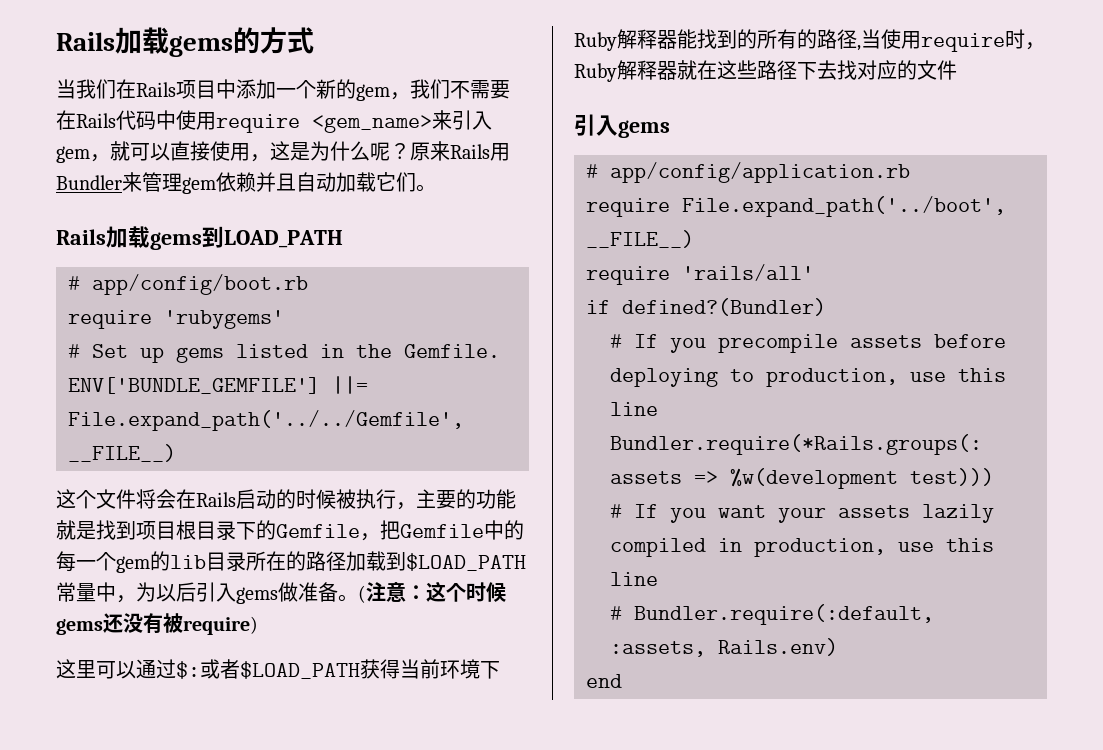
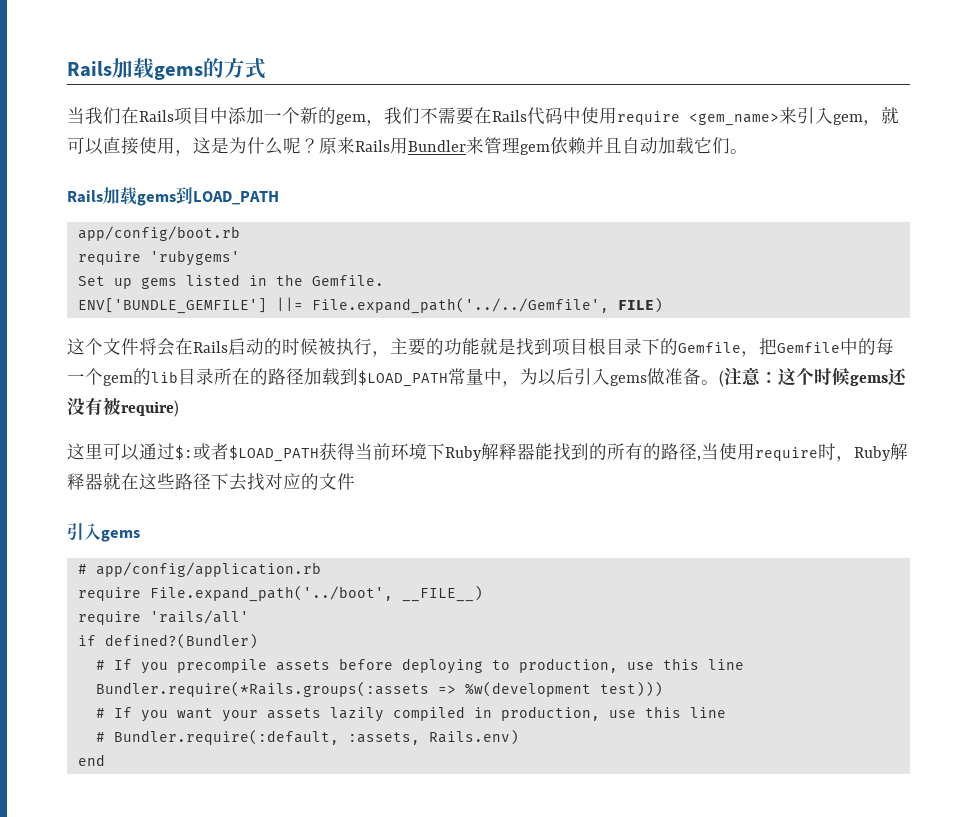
[68,276,80,290] # -> (279, 198) none
[68,344,80,358] # -> (240, 258) none
[68,444,176,462] __FILE__) -> [617,297,663,313] FILE)

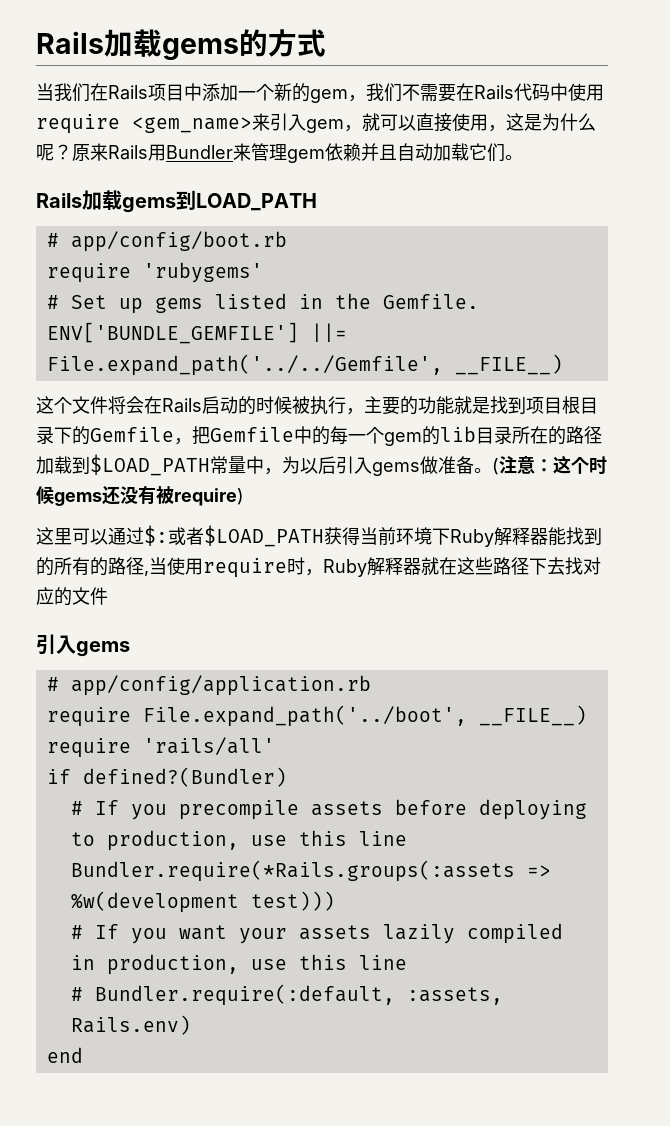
(279, 198) none -> [46,233,59,247] #
(240, 258) none -> [46,295,59,309] #
[617,297,663,313] FILE) -> [454,354,563,375] __FILE__)

